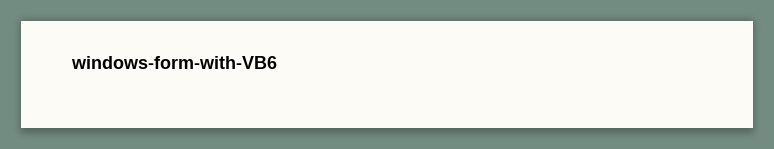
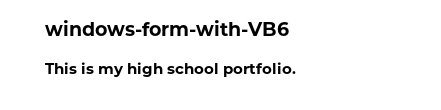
(277, 62) none -> [45,62,297,77] // This is my high school portfolio.

